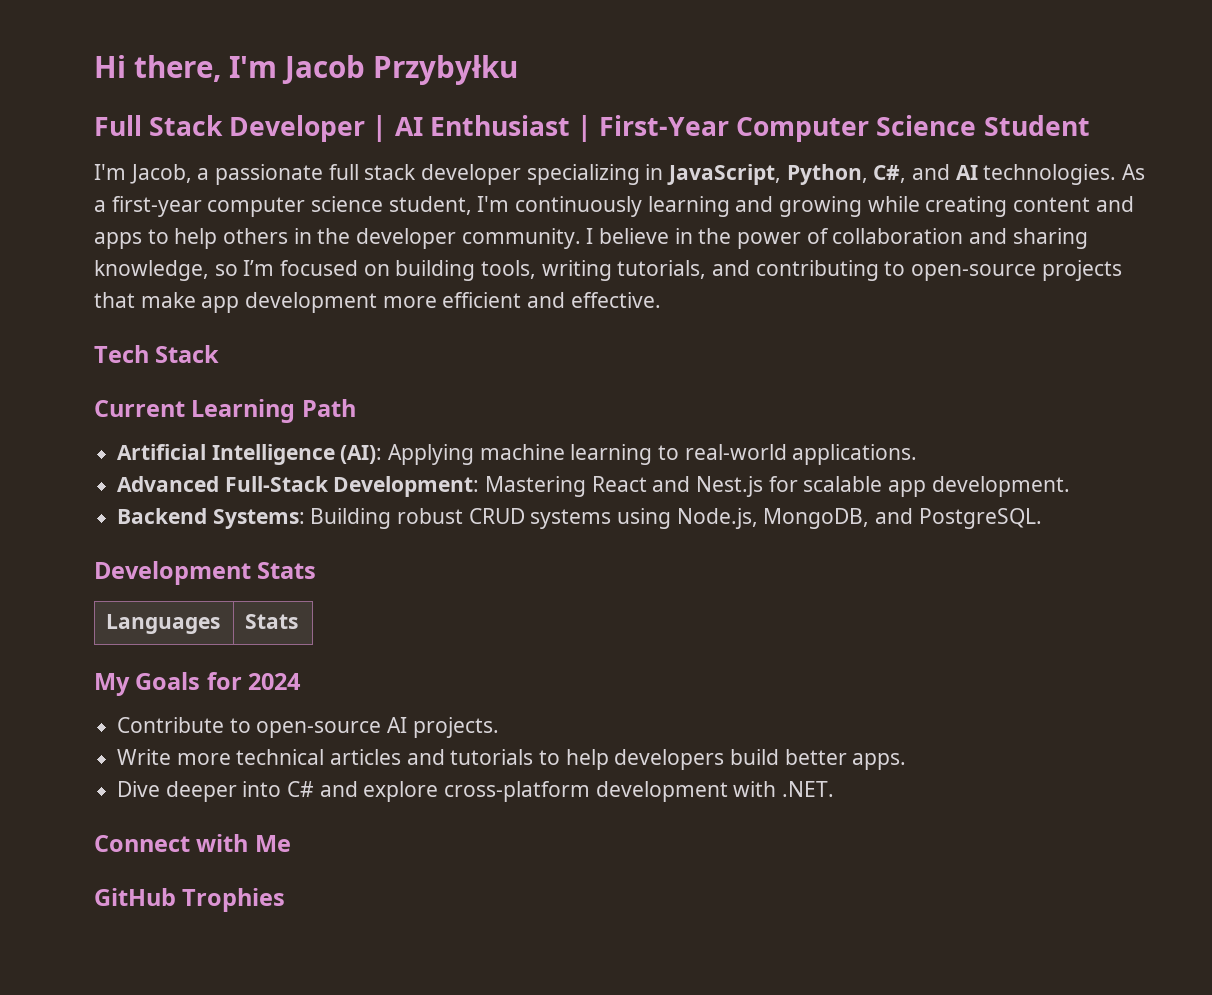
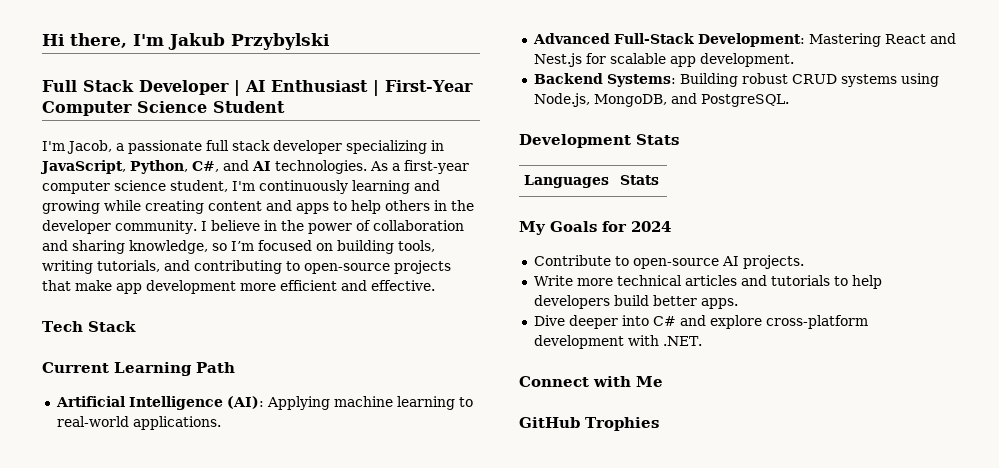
[282,55,518,85] Jacob Przybyłku -> [168,33,330,50] Jakub Przybylski

